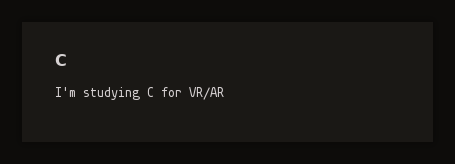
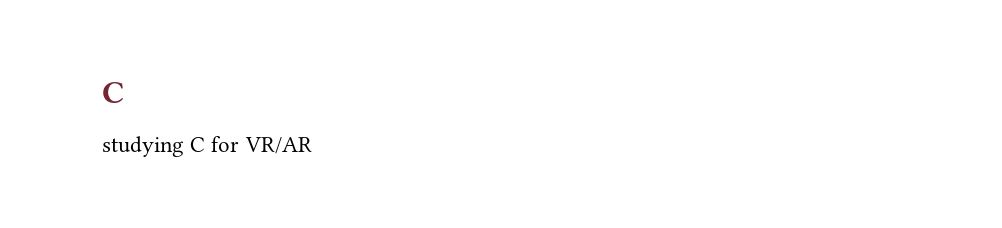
[55,87,76,97] I'm -> (125, 92) none

